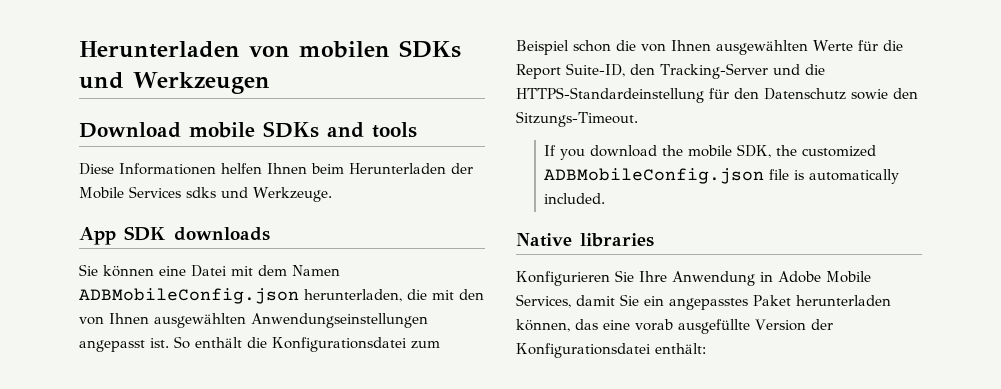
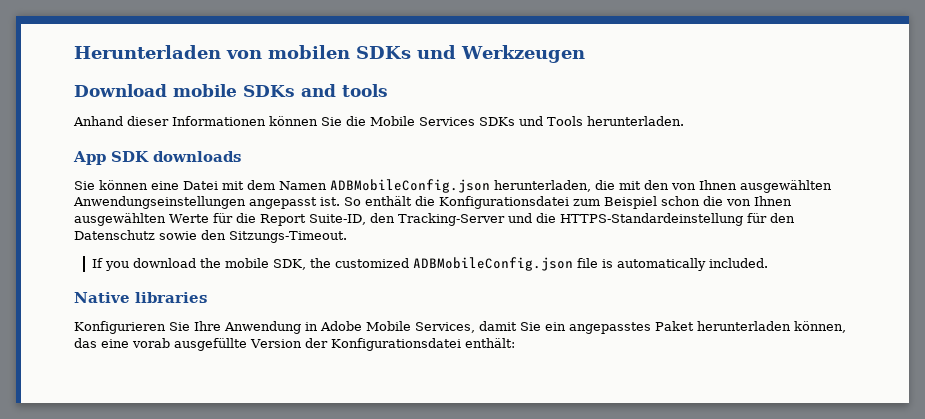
[79,163,473,175] [79,186,332,202] Diese Informationen helfen Ihnen beim Herunterladen der Mobile Services sdks und Werkzeuge. -> [73,116,684,126] Anhand dieser Informationen können Sie die Mobile Services SDKs und Tools herunterladen.

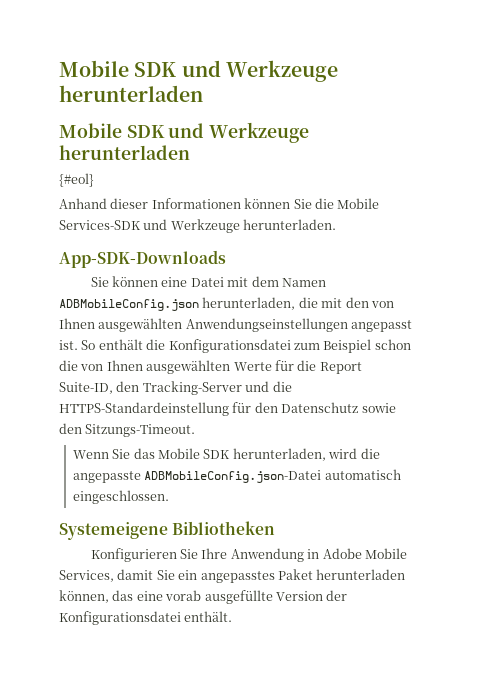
[74,45,585,63] [74,84,388,97] Herunterladen von mobilen SDKs und Werkzeugen // Download mobile SDKs and tools -> [59,60,338,82] [59,85,203,102] [59,122,310,143] [59,145,190,160] [59,173,94,187] Mobile SDK und Werkzeuge herunterladen // Mobile SDK und Werkzeuge herunterladen // {#eol}
[419,116,684,126] [73,151,241,165] Services SDKs und Tools herunterladen. // App SDK downloads -> [59,219,337,233] [59,250,226,268] Services-SDK und Werkzeuge herunterladen. // App-SDK-Downloads
[91,257,768,271] [74,292,207,303] If you download the mobile SDK, the customized ADBMobileConfig.json file is automatically included. // Native libraries -> [72,448,380,461] [72,469,401,483] [72,490,169,504] [59,521,276,540] Wenn Sie das Mobile SDK herunterladen, wird die angepasste ADBMobileConfig.json-Datei automatisch eingeschlossen. // Systemeigene Bibliotheken
[464,338,515,348] enthält: -> [184,611,233,622] enthält.

